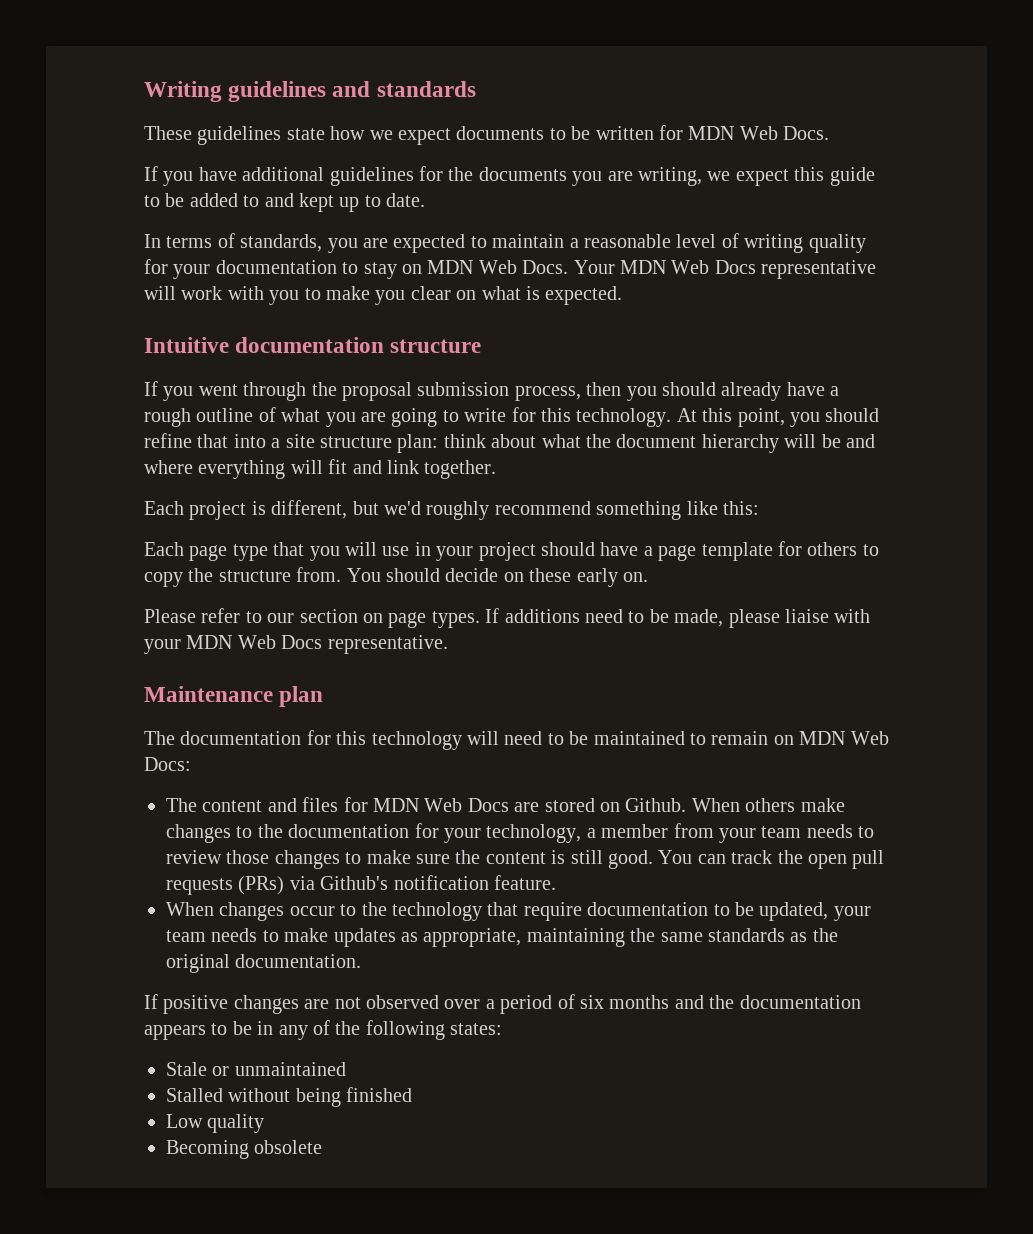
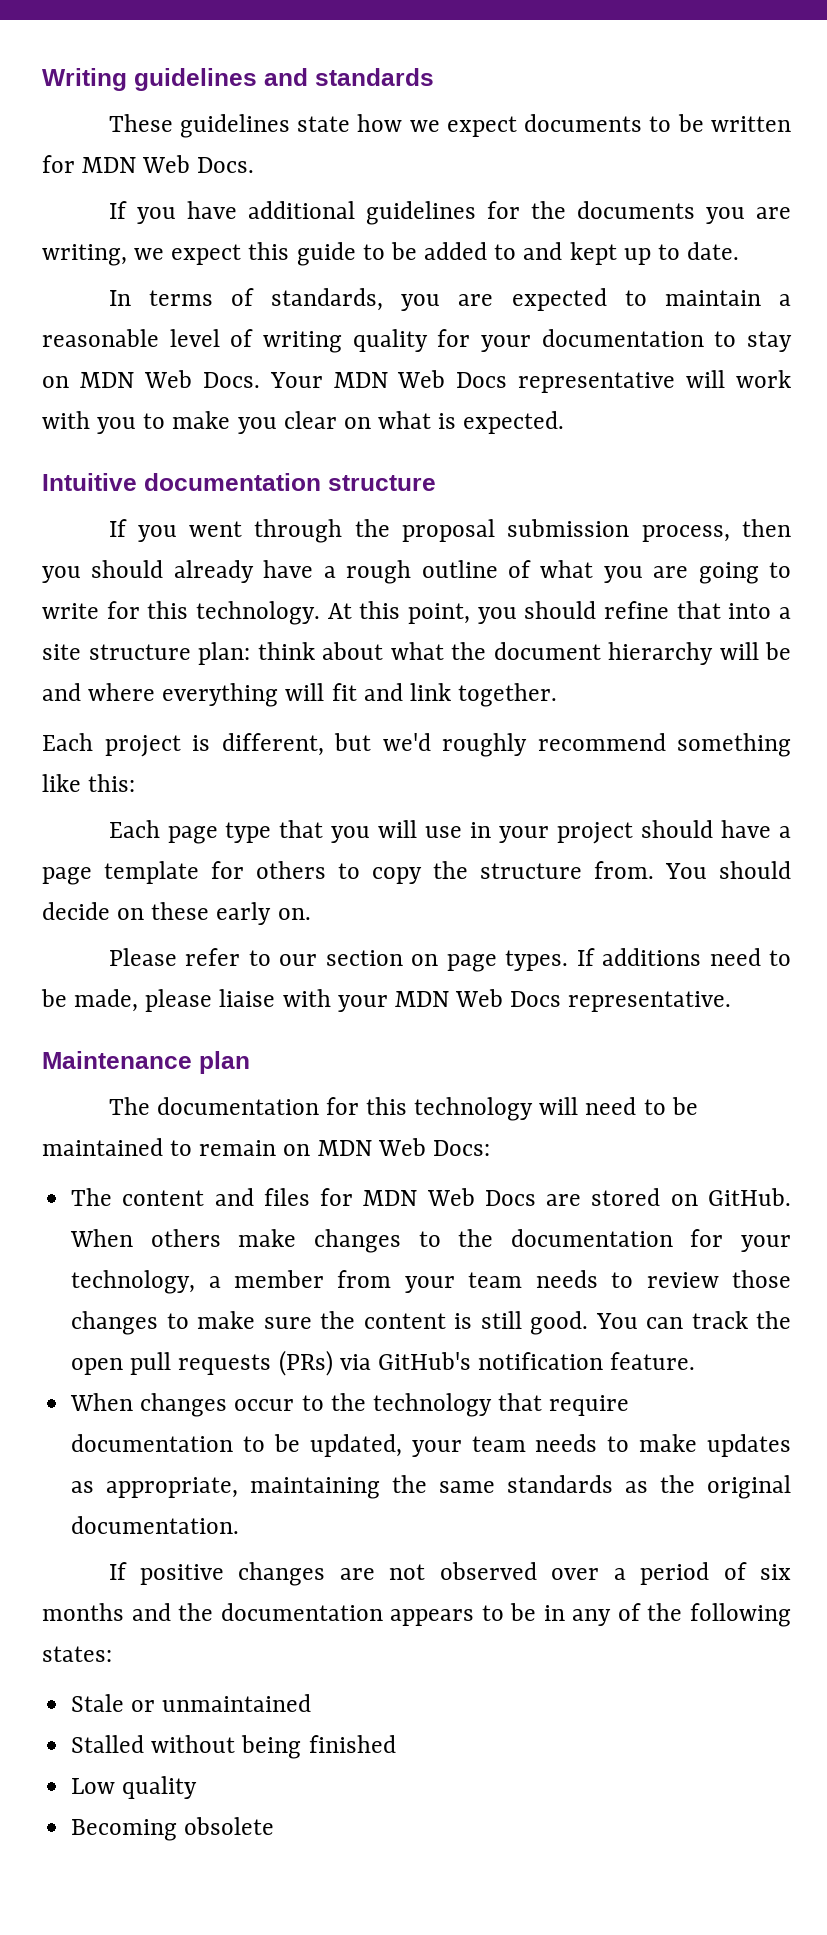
[625,798,687,812] Github. -> [707,1188,791,1206] GitHub.
[320,876,389,890] Github's -> [377,1352,471,1370] GitHub's

